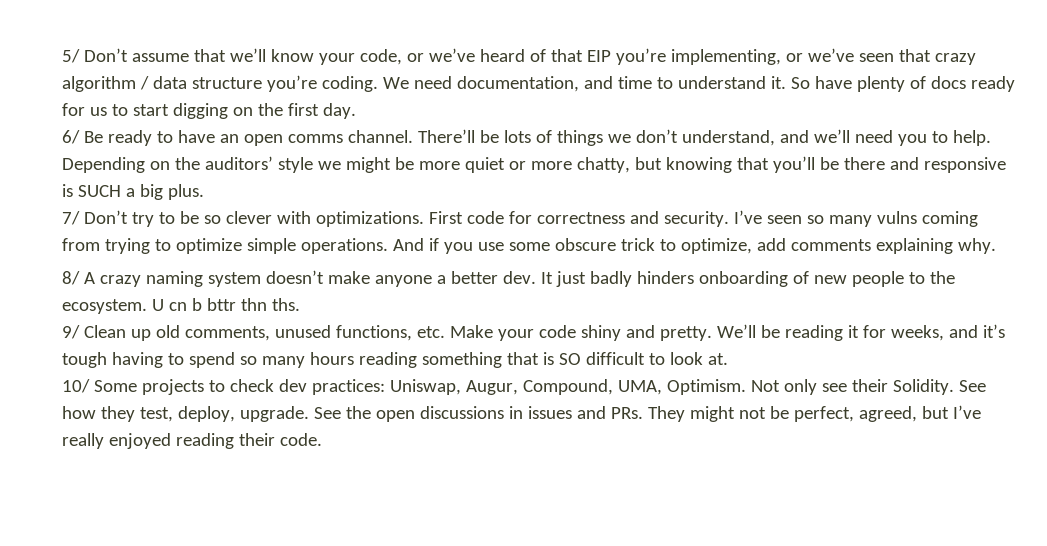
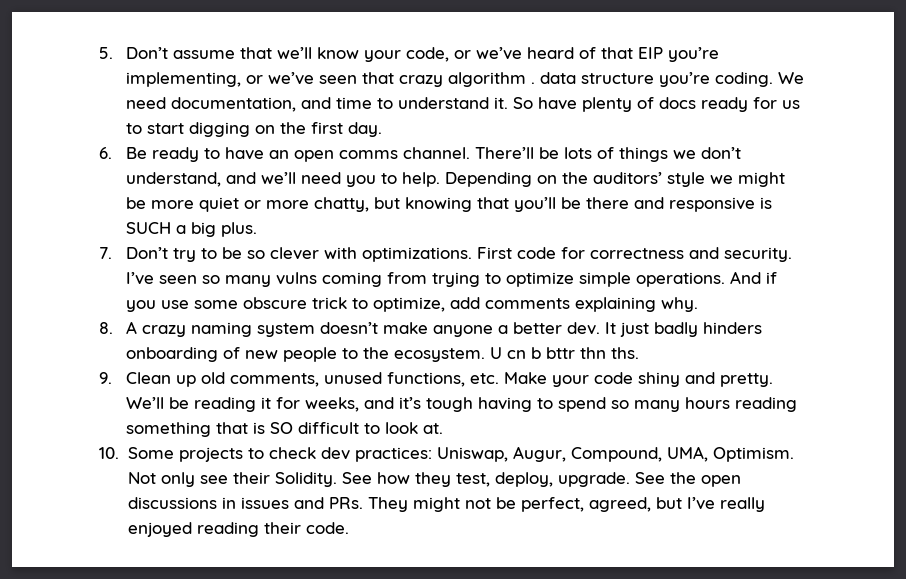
[62,49,80,63] 5/ -> [99,47,113,59] 5.
[139,76,149,90] / -> [530,82,535,84] .
[62,130,80,144] 6/ -> [99,147,112,159] 6.
[62,211,80,225] 7/ -> [99,247,112,259] 7.
[62,271,80,285] 8/ -> [99,322,113,334] 8.
[62,325,80,339] 9/ -> [99,372,112,384] 9.
[62,379,90,393] 10/ -> [99,447,119,459] 10.

